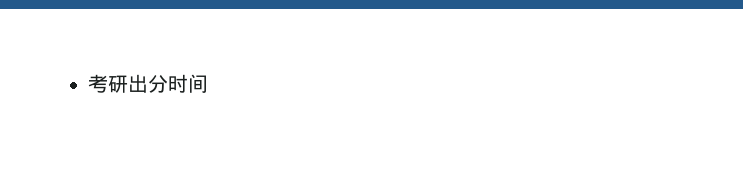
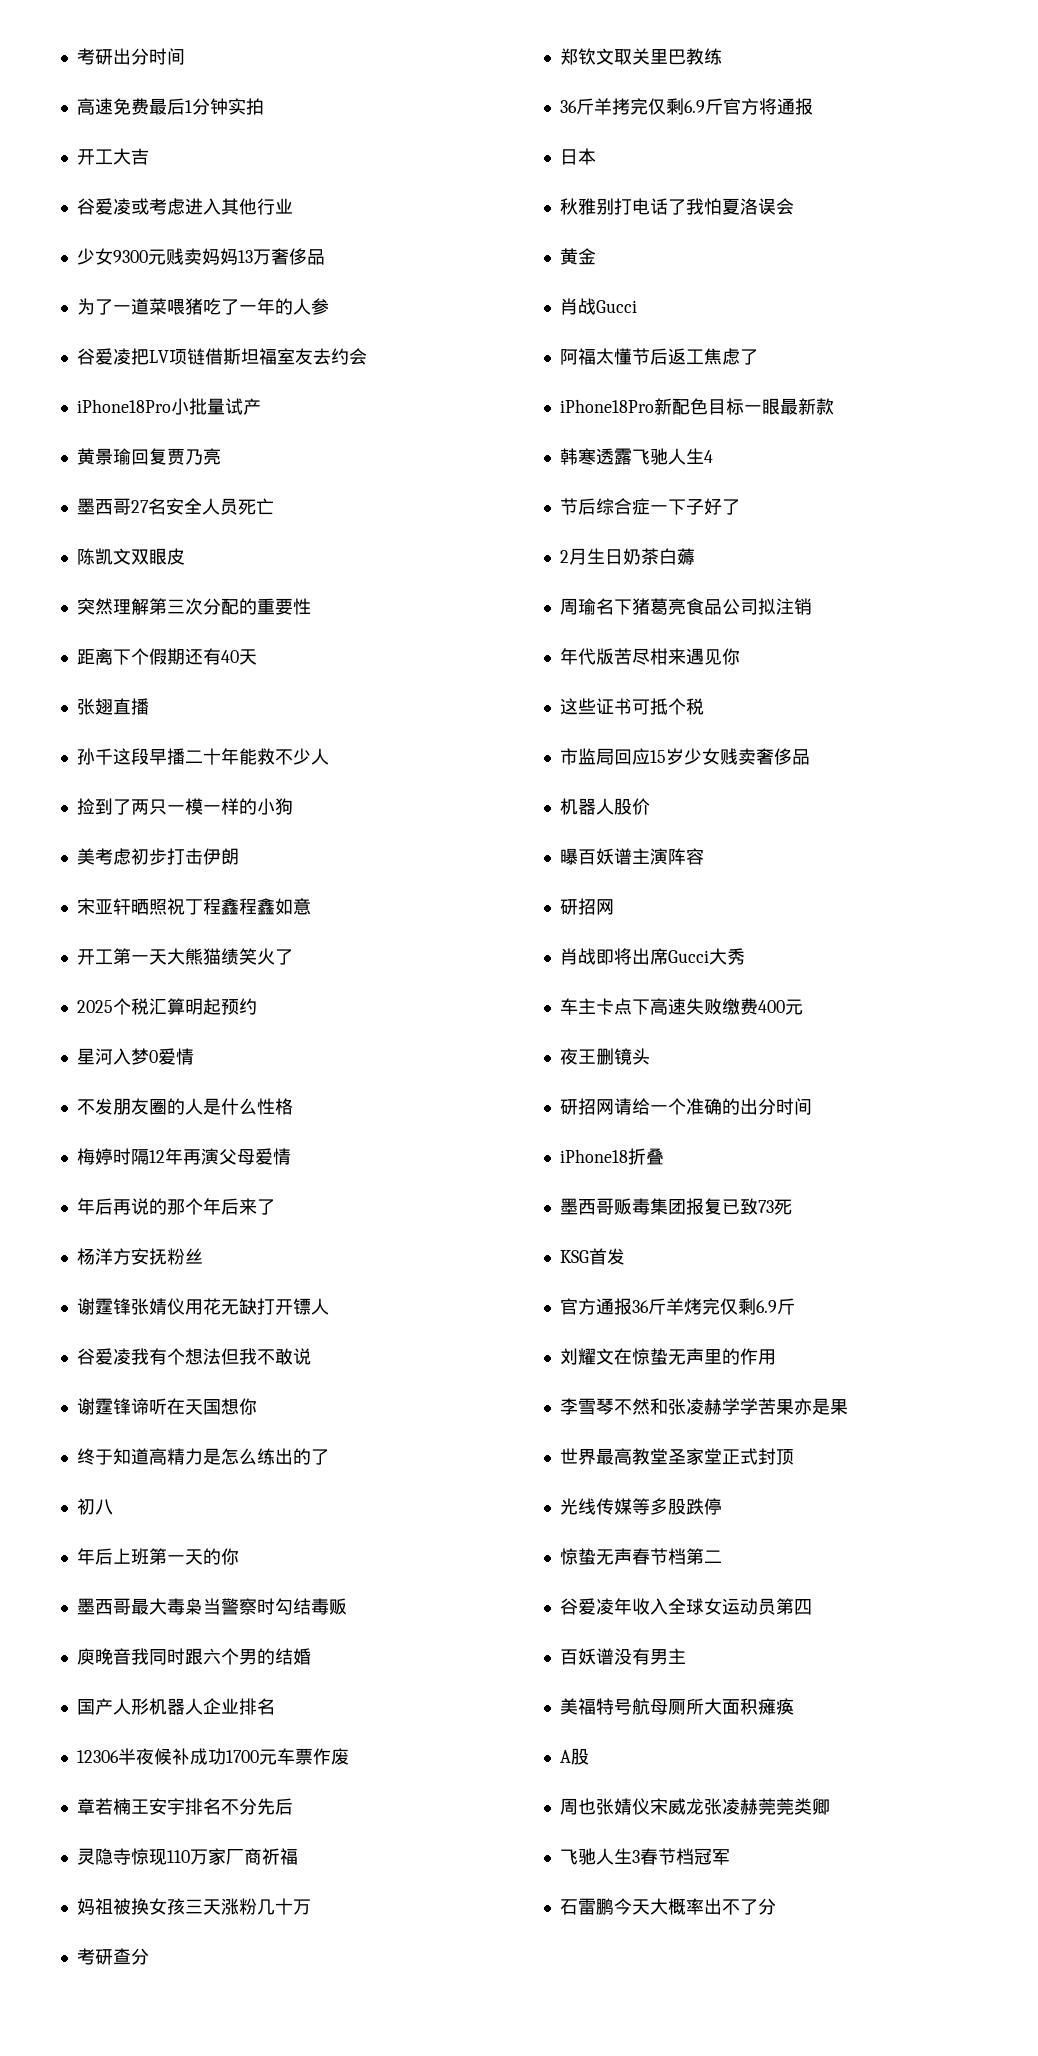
(208, 83) none -> [76,98,264,115] [76,148,149,165] [76,198,293,215] [76,248,325,265] [76,298,329,315] [76,348,367,365] [76,398,261,415] [76,448,221,465] [76,498,274,515] [76,548,185,565] [76,598,311,615] [76,648,257,665] [76,698,149,715] [76,748,329,765] [76,798,293,815] [76,848,239,865] [76,898,311,915] [76,948,293,965] [76,998,257,1015] [76,1048,194,1065] [76,1098,293,1115] [76,1148,291,1165] [76,1198,275,1215] [76,1248,203,1265] [76,1298,329,1315] [76,1348,311,1365] [76,1398,257,1415] [76,1448,329,1465] [76,1498,113,1515] [76,1548,239,1565] [76,1598,347,1615] [76,1648,311,1665] [76,1698,275,1715] [76,1748,349,1765] [76,1798,293,1815] [76,1848,298,1865] [76,1898,311,1915] [76,1948,149,1965] [559,48,722,65] [559,98,813,115] [559,148,596,165] [559,198,794,215] [559,248,596,265] [559,298,637,315] [559,348,758,365] [559,398,834,415] [559,448,713,465] [559,498,740,515] [559,548,695,565] [559,598,812,615] [559,648,740,665] [559,698,704,715] [559,748,810,765] [559,798,650,815] [559,848,704,865] [559,898,614,915] [559,948,745,965] [559,998,803,1015] [559,1048,650,1065] [559,1098,812,1115] [559,1148,664,1165] [559,1198,792,1215] [559,1248,625,1265] [559,1298,795,1315] [559,1348,776,1365] [559,1398,848,1415] [559,1448,794,1465] [559,1498,722,1515] [559,1548,722,1565] [559,1598,812,1615] [559,1648,686,1665] [559,1698,794,1715] [559,1748,589,1765] [559,1798,830,1815] [559,1848,730,1865] [559,1898,776,1915] // 高速免费最后1分钟实拍 // 开工大吉 // 谷爱凌或考虑进入其他行业 // 少女9300元贱卖妈妈13万奢侈品 // 为了一道菜喂猪吃了一年的人参 // 谷爱凌把LV项链借斯坦福室友去约会 // iPhone18Pro小批量试产 // 黄景瑜回复贾乃亮 // 墨西哥27名安全人员死亡 // 陈凯文双眼皮 // 突然理解第三次分配的重要性 // 距离下个假期还有40天 // 张翅直播 // 孙千这段早播二十年能救不少人 // 捡到了两只一模一样的小狗 // 美考虑初步打击伊朗 // 宋亚轩晒照祝丁程鑫程鑫如意 // 开工第一天大熊猫绩笑火了 // 2025个税汇算明起预约 // 星河入梦0爱情 // 不发朋友圈的人是什么性格 // 梅婷时隔12年再演父母爱情 // 年后再说的那个年后来了 // 杨洋方安抚粉丝 // 谢霆锋张婧仪用花无缺打开镖人 // 谷爱凌我有个想法但我不敢说 // 谢霆锋谛听在天国想你 // 终于知道高精力是怎么练出的了 // 初八 // 年后上班第一天的你 // 墨西哥最大毒枭当警察时勾结毒贩 // 庾晚音我同时跟六个男的结婚 // 国产人形机器人企业排名 // 12306半夜候补成功1700元车票作废 // 章若楠王安宇排名不分先后 // 灵隐寺惊现110万家厂商祈福 // 妈祖被换女孩三天涨粉几十万 // 考研查分 // 郑钦文取关里巴教练 // 36斤羊拷完仅剩6.9斤官方将通报 // 日本 // 秋雅别打电话了我怕夏洛误会 // 黄金 // 肖战Gucci // 阿福太懂节后返工焦虑了 // iPhone18Pro新配色目标一眼最新款 // 韩寒透露飞驰人生4 // 节后综合症一下子好了 // 2月生日奶茶白薅 // 周瑜名下猪葛亮食品公司拟注销 // 年代版苦尽柑来遇见你 // 这些证书可抵个税 // 市监局回应15岁少女贱卖奢侈品 // 机器人股价 // 曝百妖谱主演阵容 // 研招网 // 肖战即将出席Gucci大秀 // 车主卡点下高速失败缴费400元 // 夜王删镜头 // 研招网请给一个准确的出分时间 // iPhone18折叠 // 墨西哥贩毒集团报复已致73死 // KSG首发 // 官方通报36斤羊烤完仅剩6.9斤 // 刘耀文在惊蛰无声里的作用 // 李雪琴不然和张凌赫学学苦果亦是果 // 世界最高教堂圣家堂正式封顶 // 光线传媒等多股跌停 // 惊蛰无声春节档第二 // 谷爱凌年收入全球女运动员第四 // 百妖谱没有男主 // 美福特号航母厕所大面积瘫痪 // A股 // 周也张婧仪宋威龙张凌赫莞莞类卿 // 飞驰人生3春节档冠军 // 石雷鹏今天大概率出不了分

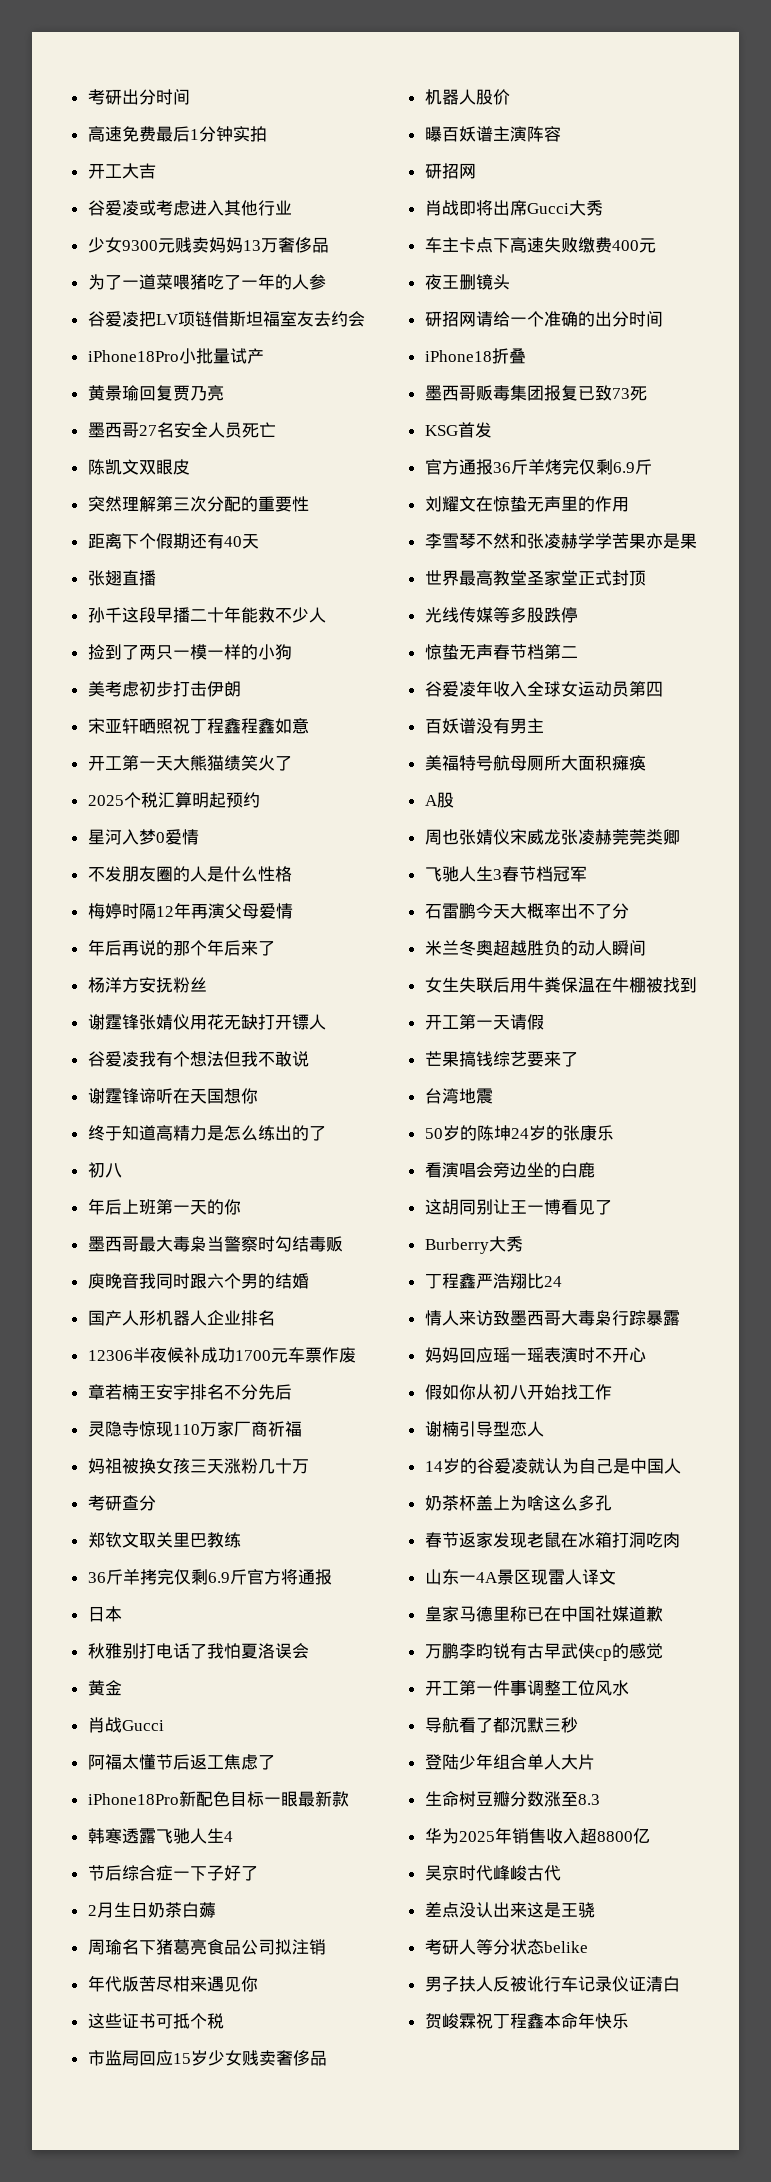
(776, 1906) none -> [424,940,646,956] [424,977,697,993] [424,1014,544,1030] [424,1051,578,1067] [424,1088,493,1104] [424,1125,614,1141] [424,1162,595,1178] [424,1199,612,1215] [424,1236,523,1254] [424,1273,562,1289] [424,1310,680,1326] [424,1347,646,1363] [424,1384,612,1400] [424,1421,544,1437] [424,1458,681,1474] [424,1495,612,1511] [424,1532,680,1548] [424,1569,616,1585] [424,1606,663,1622] [424,1643,663,1661] [424,1680,629,1696] [424,1717,578,1733] [424,1753,595,1770] [424,1791,600,1807] [424,1827,650,1844] [424,1865,561,1881] [424,1902,595,1918] [424,1939,588,1955] [424,1976,680,1992] [424,2012,629,2029] // 米兰冬奥超越胜负的动人瞬间 // 女生失联后用牛粪保温在牛棚被找到 // 开工第一天请假 // 芒果搞钱综艺要来了 // 台湾地震 // 50岁的陈坤24岁的张康乐 // 看演唱会旁边坐的白鹿 // 这胡同别让王一博看见了 // Burberry大秀 // 丁程鑫严浩翔比24 // 情人来访致墨西哥大毒枭行踪暴露 // 妈妈回应瑶一瑶表演时不开心 // 假如你从初八开始找工作 // 谢楠引导型恋人 // 14岁的谷爱凌就认为自己是中国人 // 奶茶杯盖上为啥这么多孔 // 春节返家发现老鼠在冰箱打洞吃肉 // 山东一4A景区现雷人译文 // 皇家马德里称已在中国社媒道歉 // 万鹏李昀锐有古早武侠cp的感觉 // 开工第一件事调整工位风水 // 导航看了都沉默三秒 // 登陆少年组合单人大片 // 生命树豆瓣分数涨至8.3 // 华为2025年销售收入超8800亿 // 吴京时代峰峻古代 // 差点没认出来这是王骁 // 考研人等分状态belike // 男子扶人反被讹行车记录仪证清白 // 贺峻霖祝丁程鑫本命年快乐

